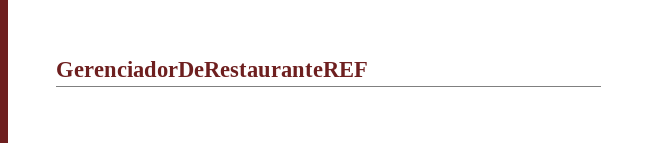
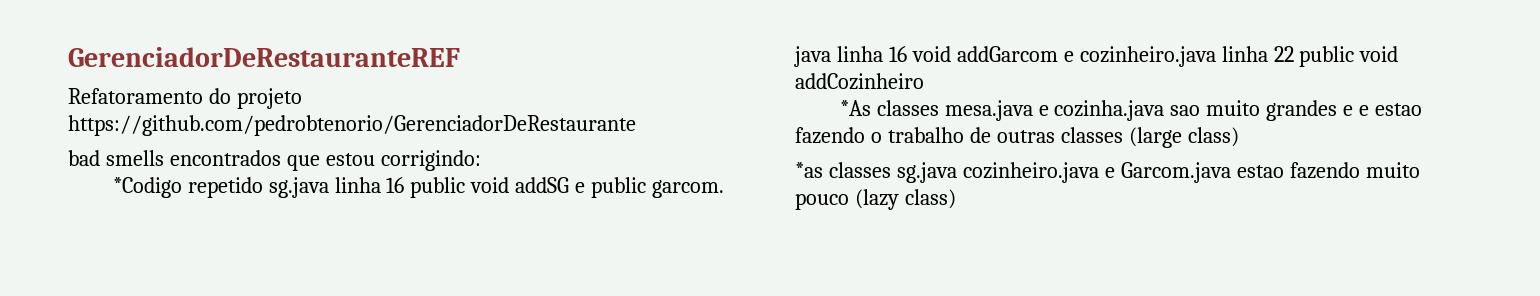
(368, 69) none -> [68,88,302,109] [68,115,636,136] [68,150,481,171] [112,177,725,198] [794,46,1399,67] [795,73,924,90] [839,100,1423,121] [795,127,1239,148] [795,162,1420,183] [795,189,956,210] // Refatoramento do projeto https://github.com/pedrobtenorio/GerenciadorDeRestaurante // bad smells encontrados que estou corrigindo: // *Codigo repetido sg.java linha 16 public void addSG e public garcom. java linha 16 void addGarcom e cozinheiro.java linha 22 public void addCozinheiro // *As classes mesa.java e cozinha.java sao muito grandes e e estao fazendo o trabalho de outras classes (large class) // *as classes sg.java cozinheiro.java e Garcom.java estao fazendo muito pouco (lazy class)

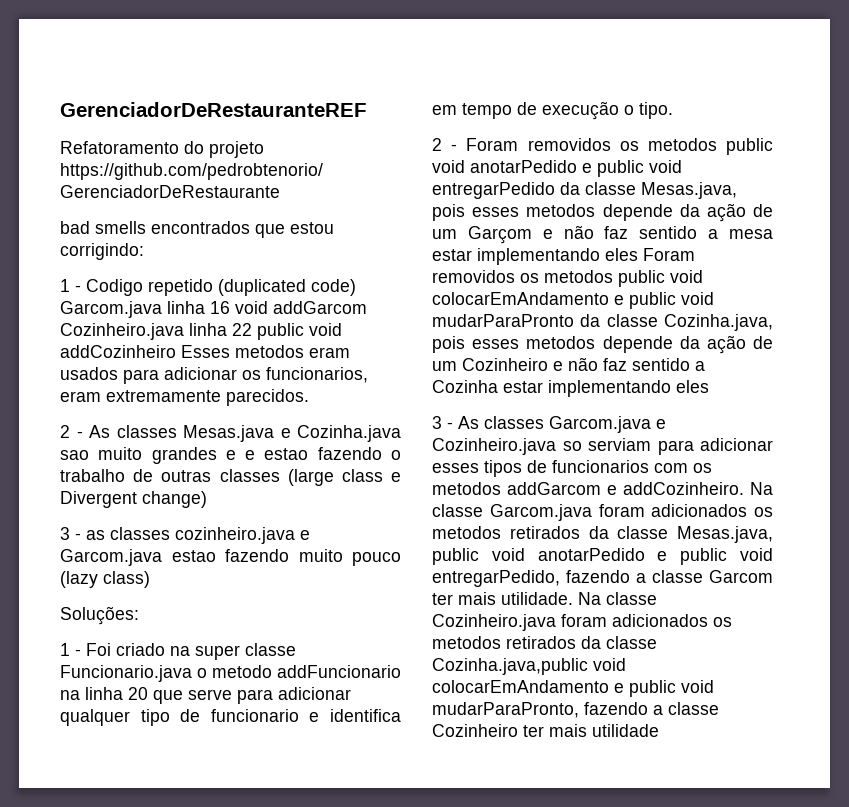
[112,177,725,198] [794,46,831,67] *Codigo repetido sg.java linha 16 public void addSG e public garcom. java -> [60,279,356,296] [60,301,162,318] 1 - Codigo repetido (duplicated code) Garcom.java
[1063,46,1216,67] e cozinheiro.java -> [60,323,184,340] Cozinheiro.java
[839,100,1165,121] // *As classes mesa.java e cozinha.java -> [181,345,350,358] [60,367,368,384] [60,389,309,406] [60,425,401,442] Esses metodos eram usados para adicionar os funcionarios, eram extremamente parecidos. // 2 - As classes Mesas.java e Cozinha.java
[1187,127,1239,147] [795,162,957,183] class) // *as classes sg.java -> [341,469,401,482] [60,491,207,508] [60,527,170,540] class e Divergent change) // 3 - as classes
(956, 199) none -> [60,606,139,625] [60,643,296,660] [60,665,401,682] [60,687,351,704] [60,709,401,726] [432,101,673,120] [432,138,773,155] [432,160,682,177] [432,182,737,199] [432,203,773,222] [432,225,773,244] [432,248,695,265] [432,270,703,287] [432,292,714,309] [432,314,773,331] [432,335,773,354] [432,357,705,371] [432,380,709,397] [432,416,666,433] [432,438,773,455] [432,460,712,477] [432,482,773,495] [432,504,773,521] [432,526,773,543] [432,548,773,565] [432,570,773,587] [432,592,657,605] [432,614,732,631] [432,636,657,649] [432,658,626,675] [432,680,714,697] [432,702,719,718] [432,724,659,737] // Soluções: // 1 - Foi criado na super classe Funcionario.java o metodo addFuncionario na linha 20 que serve para adicionar qualquer tipo de funcionario e identifica em tempo de execução o tipo. // 2 - Foram removidos os metodos public void anotarPedido e public void entregarPedido da classe Mesas.java, pois esses metodos depende da ação de um Garçom e não faz sentido a mesa estar implementando eles Foram removidos os metodos public void colocarEmAndamento e public void mudarParaPronto da classe Cozinha.java, pois esses metodos depende da ação de um Cozinheiro e não faz sentido a Cozinha estar implementando eles // 3 - As classes Garcom.java e Cozinheiro.java so serviam para adicionar esses tipos de funcionarios com os metodos addGarcom e addCozinheiro. Na classe Garcom.java foram adicionados os metodos retirados da classe Mesas.java, public void anotarPedido e public void entregarPedido, fazendo a classe Garcom ter mais utilidade. Na classe Cozinheiro.java foram adicionados os metodos retirados da classe Cozinha.java,public void colocarEmAndamento e public void mudarParaPronto, fazendo a classe Cozinheiro ter mais utilidade

